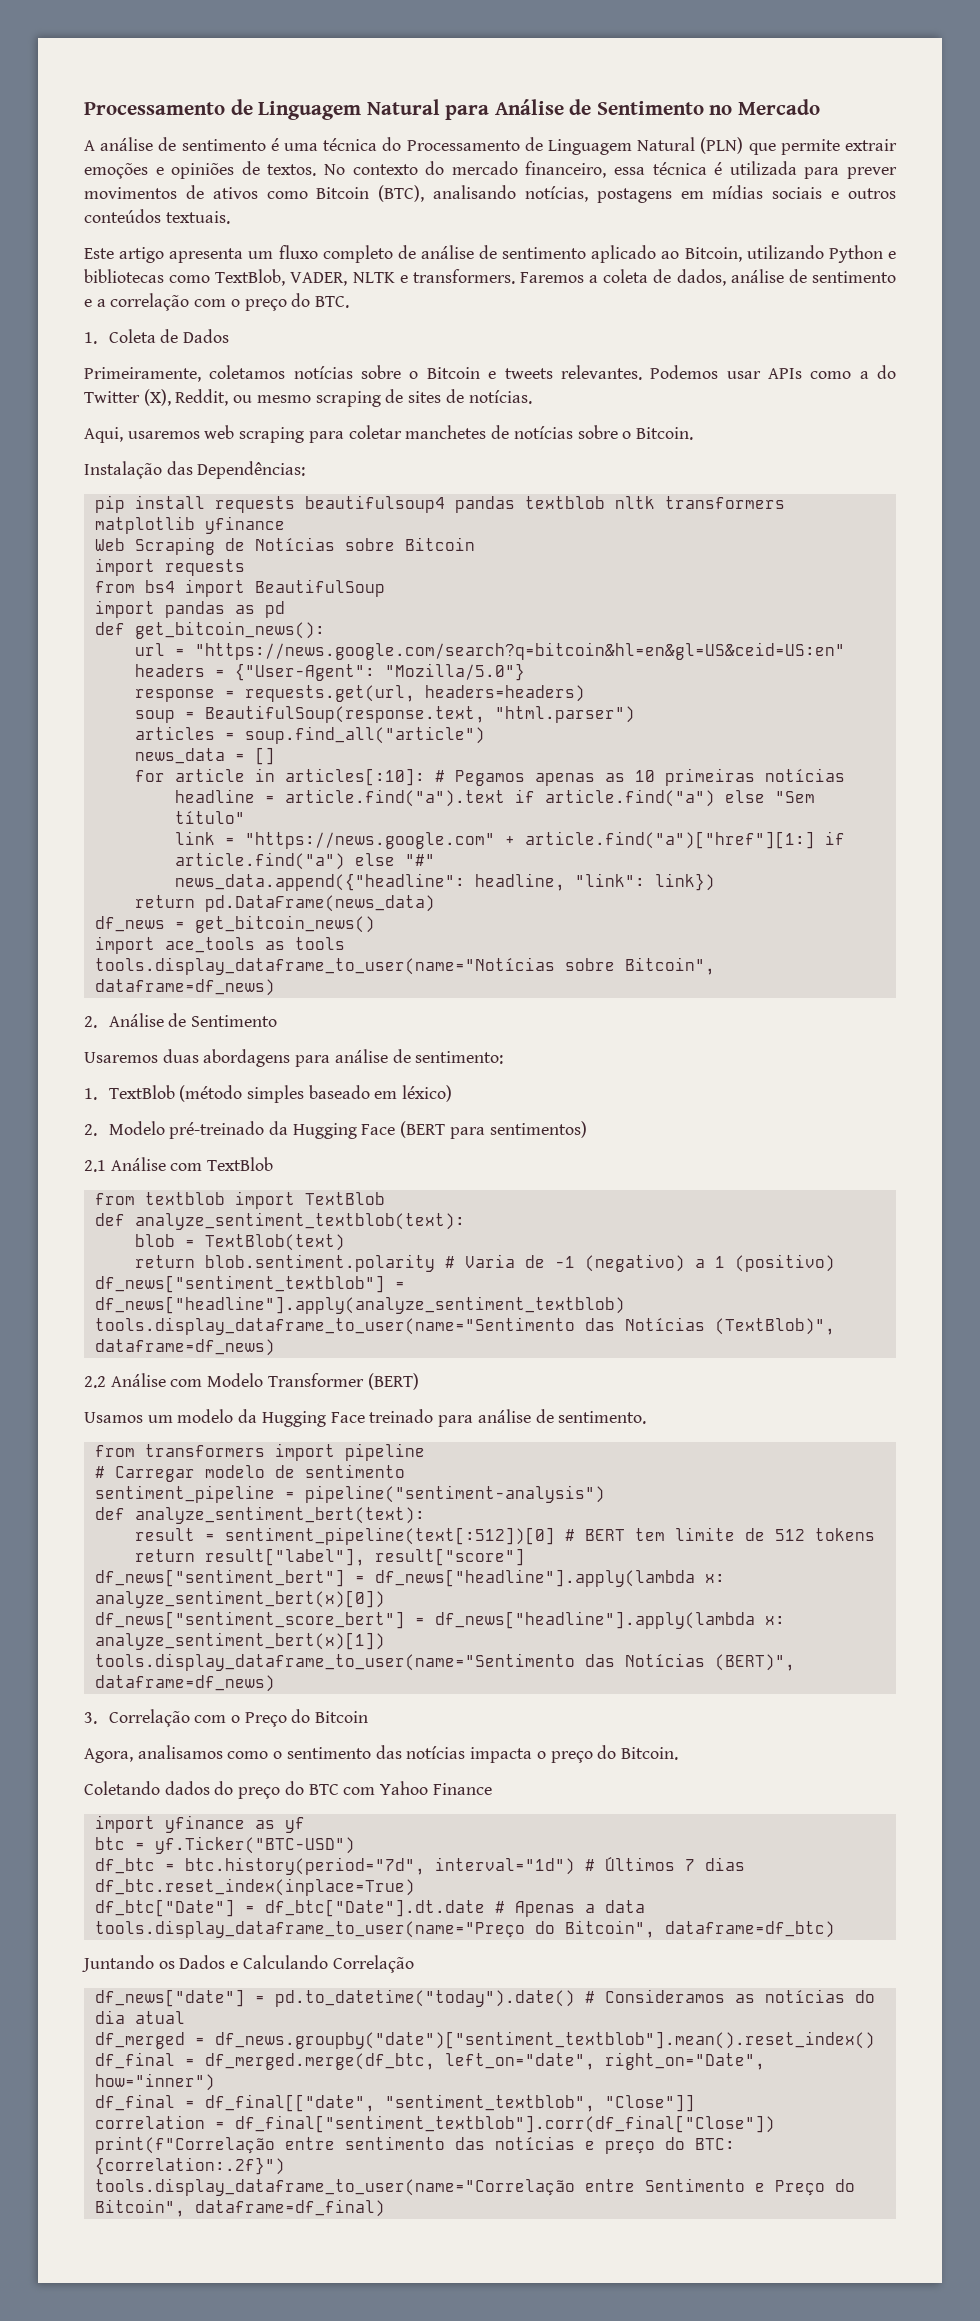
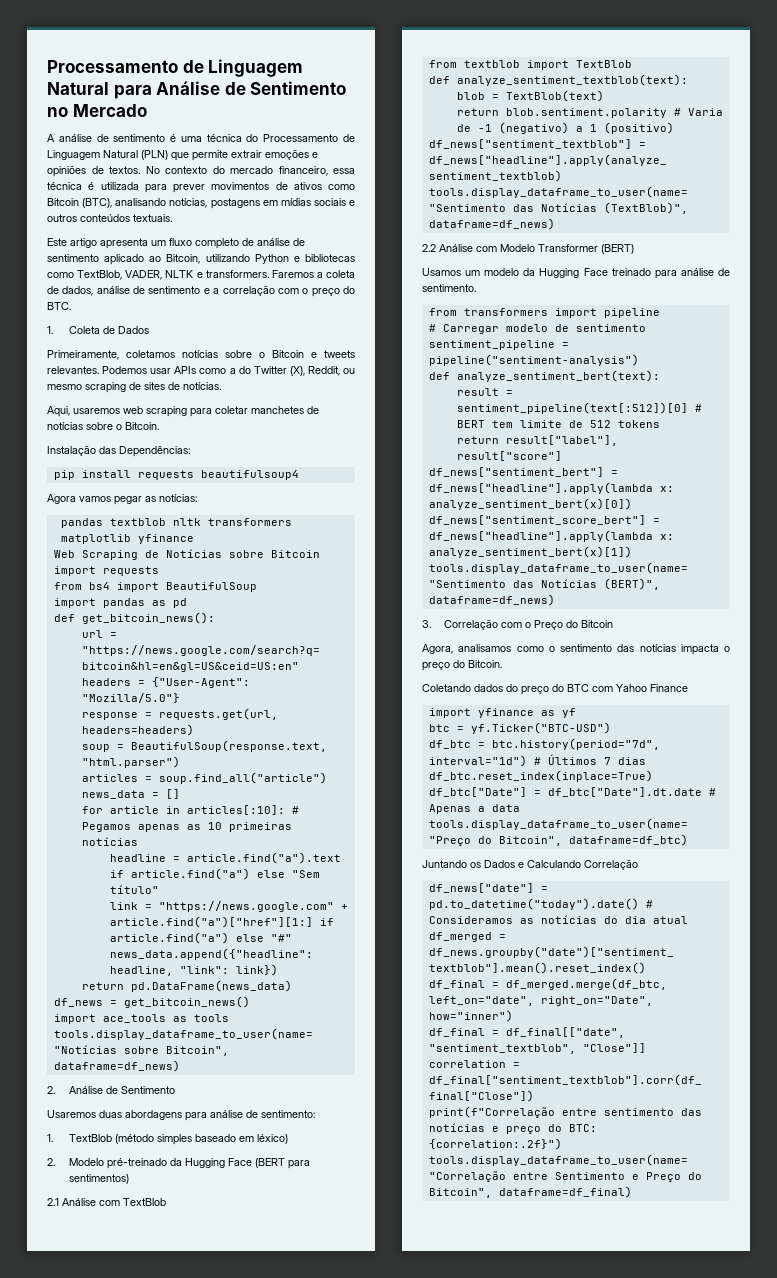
(445, 504) none -> [47,494,197,505] // Agora vamos pegar as notícias: //

